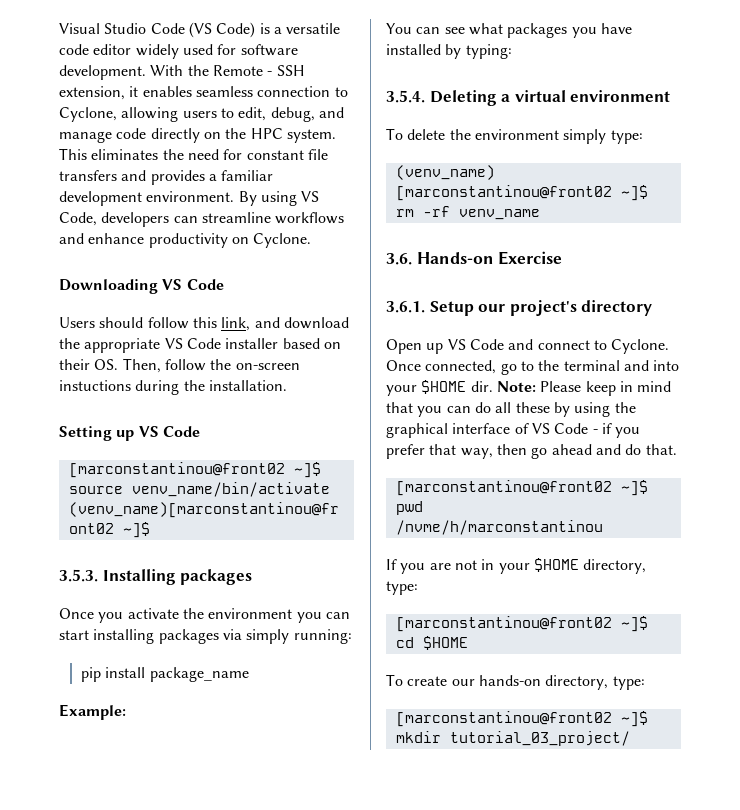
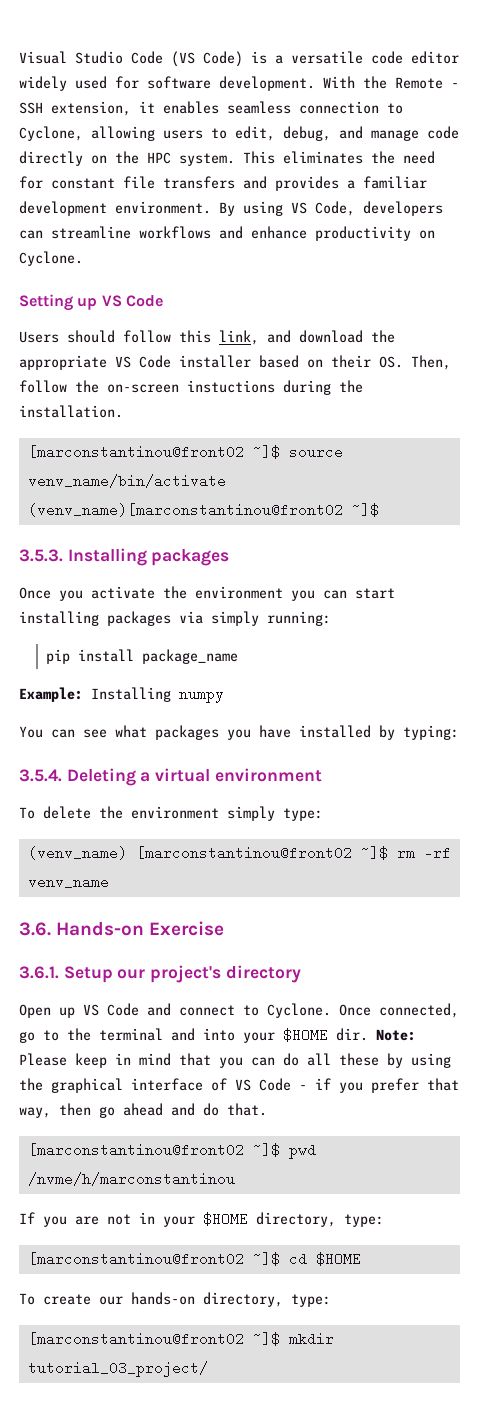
[59,279,158,294] Downloading -> [19,294,98,311] Setting up
[59,426,200,441] // Setting up VS Code -> (123, 411) none
(126, 712) none -> [91,687,224,703] Installing numpy

